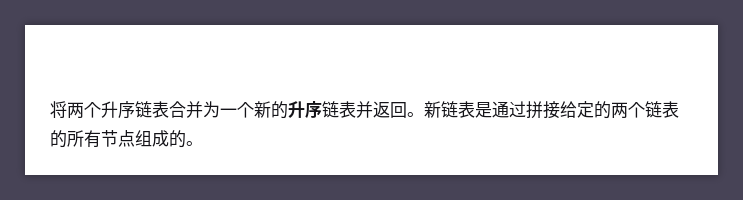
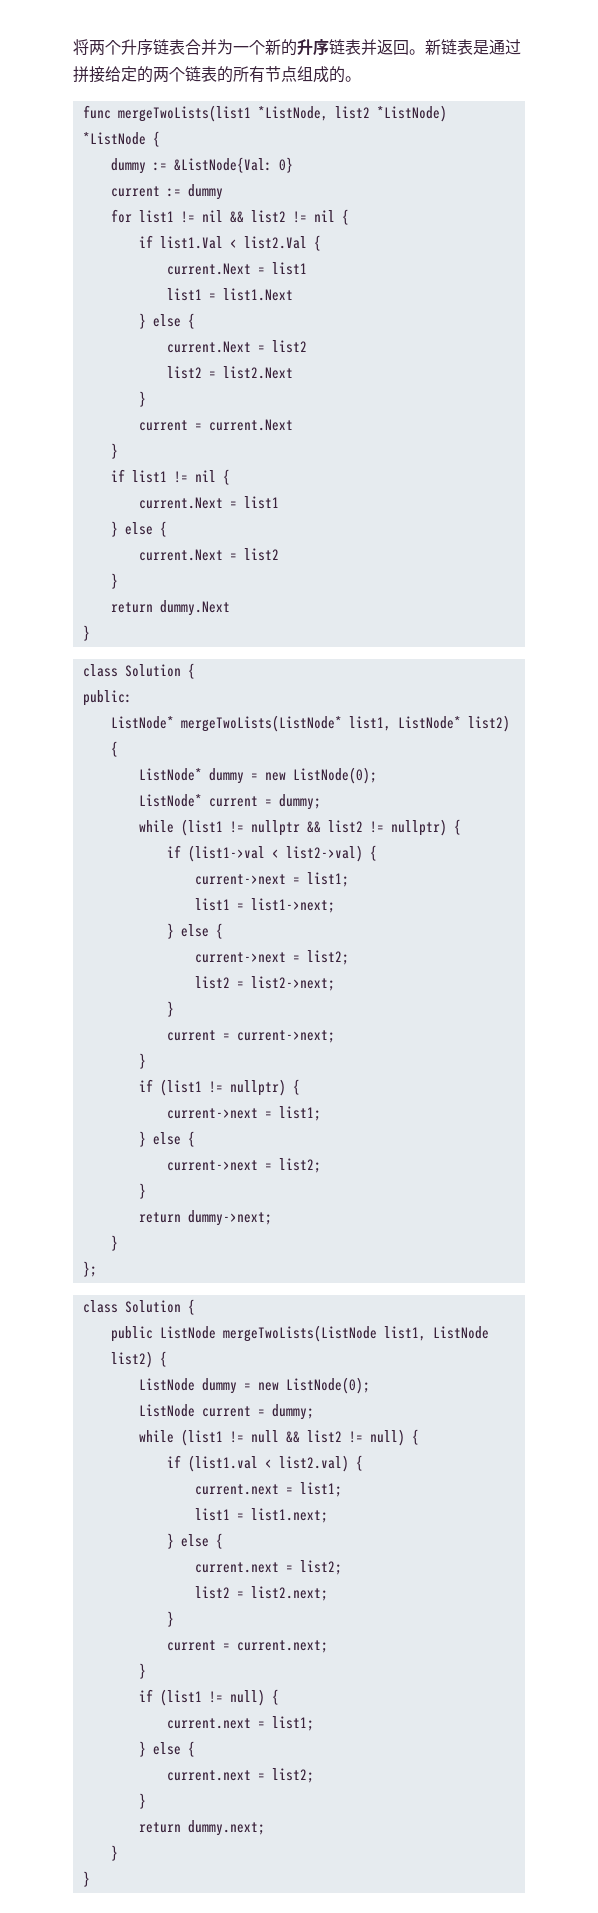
(203, 143) none -> [82,105,447,122] [82,131,160,147] [110,157,293,174] [110,184,223,200] [110,209,349,225] [138,235,321,251] [166,262,307,275] [166,288,293,301] [138,313,195,329] [166,340,307,353] [166,366,293,379] [138,391,146,407] [138,419,293,431] [110,443,118,459] [110,469,230,485] [138,496,279,509] [110,521,167,537] [138,548,279,561] [110,573,118,589] [110,600,230,616] [82,625,90,641] [82,663,195,679] [82,690,132,706] [110,715,510,732] [110,741,118,757] [138,767,377,784] [138,794,321,810] [138,819,461,836] [166,845,377,862] [194,872,349,887] [194,898,335,913] [166,923,223,939] [194,950,349,965] [194,976,335,991] [166,1001,174,1017] [166,1030,335,1043] [138,1053,146,1069] [138,1079,300,1096] [166,1106,321,1121] [138,1131,195,1147] [166,1158,321,1173] [138,1183,146,1199] [138,1210,272,1226] [110,1235,118,1251] [82,1261,97,1277] [82,1299,195,1315] [110,1325,489,1342] [110,1351,167,1368] [138,1377,370,1394] [138,1404,314,1420] [138,1429,419,1446] [166,1455,363,1472] [194,1482,342,1497] [194,1508,328,1523] [166,1533,223,1549] [194,1560,342,1575] [194,1586,328,1601] [166,1611,174,1627] [166,1640,328,1653] [138,1663,146,1679] [138,1689,279,1706] [166,1716,314,1731] [138,1741,195,1757] [166,1768,314,1783] [138,1793,146,1809] [138,1820,265,1836] [110,1845,118,1861] [82,1871,90,1887] // func mergeTwoLists(list1 *ListNode, list2 *ListNode) *ListNode { // dummy := &ListNode{Val: 0} // current := dummy // for list1 != nil && list2 != nil { // if list1.Val < list2.Val { // current.Next = list1 // list1 = list1.Next // } else { // current.Next = list2 // list2 = list2.Next // } // current = current.Next // } // if list1 != nil { // current.Next = list1 // } else { // current.Next = list2 // } // return dummy.Next // } // class Solution { // public: // ListNode* mergeTwoLists(ListNode* list1, ListNode* list2) { // ListNode* dummy = new ListNode(0); // ListNode* current = dummy; // while (list1 != nullptr && list2 != nullptr) { // if (list1->val < list2->val) { // current->next = list1; // list1 = list1->next; // } else { // current->next = list2; // list2 = list2->next; // } // current = current->next; // } // if (list1 != nullptr) { // current->next = list1; // } else { // current->next = list2; // } // return dummy->next; // } // }; // class Solution { // public ListNode mergeTwoLists(ListNode list1, ListNode list2) { // ListNode dummy = new ListNode(0); // ListNode current = dummy; // while (list1 != null && list2 != null) { // if (list1.val < list2.val) { // current.next = list1; // list1 = list1.next; // } else { // current.next = list2; // list2 = list2.next; // } // current = current.next; // } // if (list1 != null) { // current.next = list1; // } else { // current.next = list2; // } // return dummy.next; // } // }

